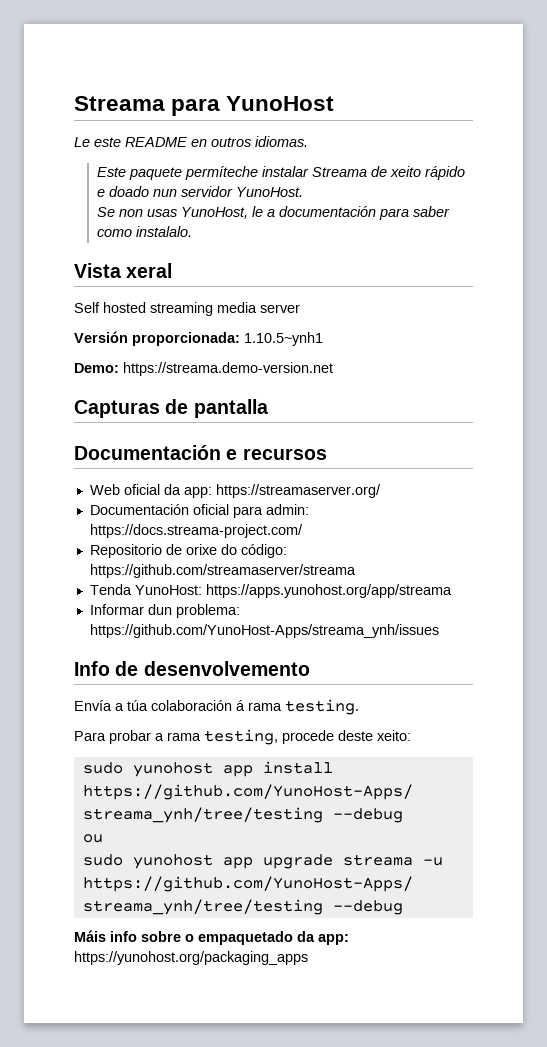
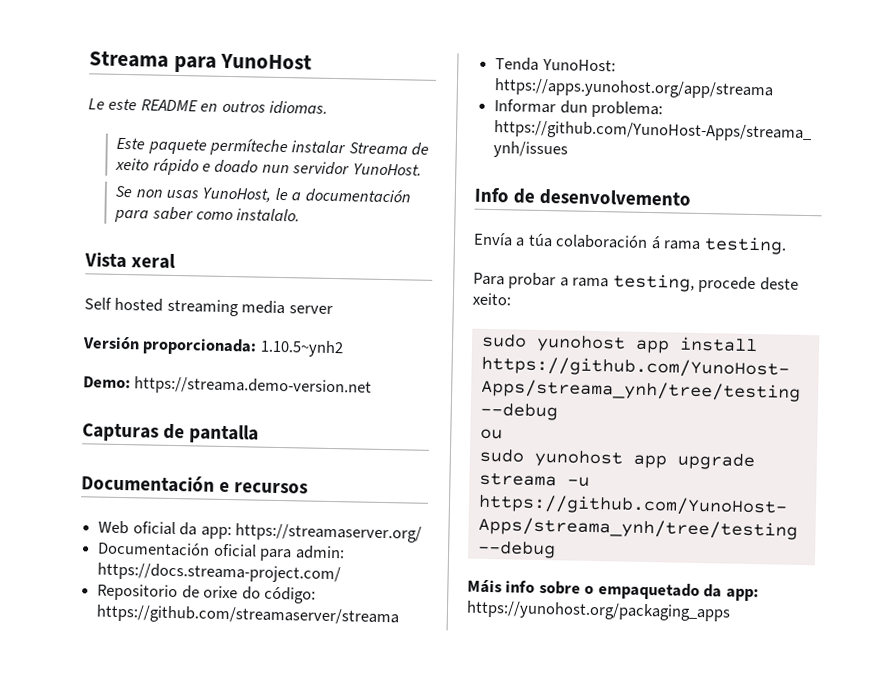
[244,332,323,346] 1.10.5~ynh1 -> [259,339,344,358] 1.10.5~ynh2

